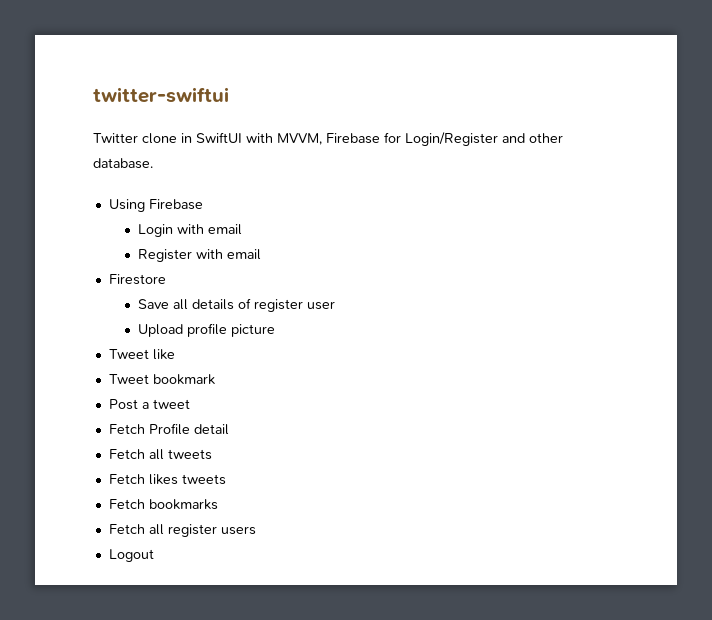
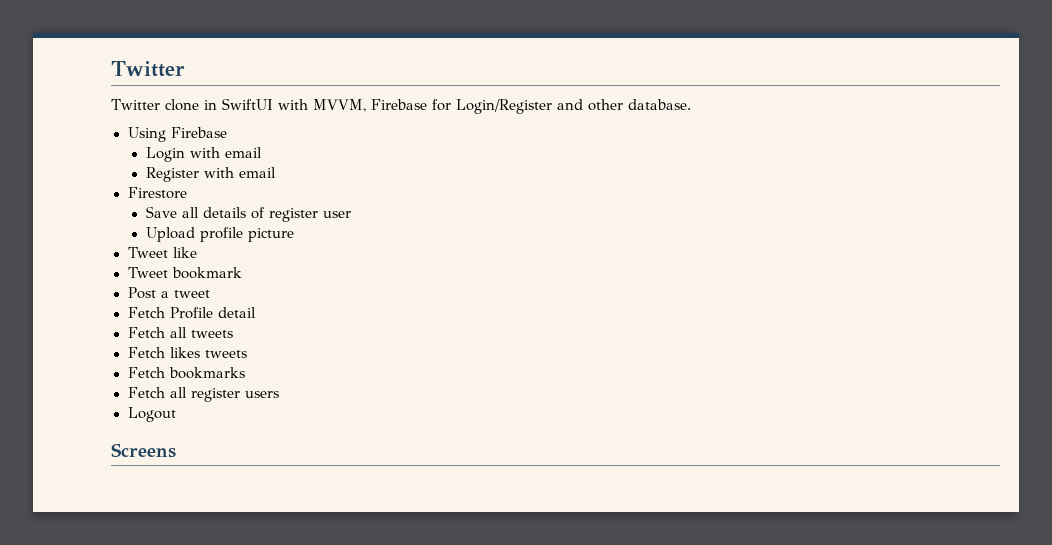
[93,87,229,103] twitter-swiftui -> [111,61,185,77] Twitter
(154, 555) none -> [111,443,176,458] // Screens

